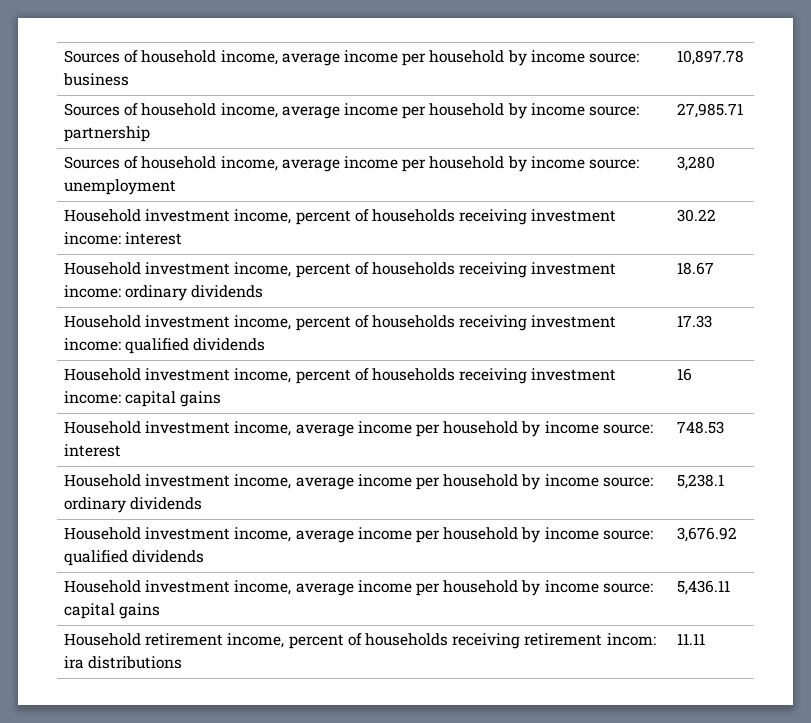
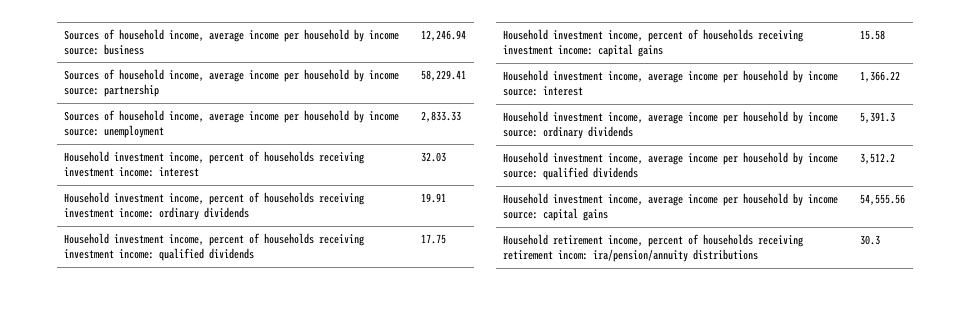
[677,50,745,65] 10,897.78 -> [420,30,466,41] 12,246.94
[677,103,744,118] 27,985.71 -> [420,70,466,81] 58,229.41
[677,156,716,171] 3,280 -> [420,111,461,122] 2,833.33
[677,209,717,222] 30.22 -> [420,152,446,162] 32.03
[677,262,715,275] 18.67 -> [420,193,446,203] 19.91
[677,315,713,328] 17.33 -> [420,234,446,244] 17.75
[677,368,693,381] 16 -> [859,30,885,40] 15.58
[677,421,725,434] 748.53 -> [859,71,900,82] 1,366.22
[677,474,725,489] 5,238.1 -> [859,112,895,123] 5,391.3
[677,527,738,542] 3,676.92 -> [859,153,895,164] 3,512.2
[677,580,731,595] 5,436.11 -> [859,194,905,205] 54,555.56
[64,656,85,669] ira -> [592,249,688,262] ira/pension/annuity
[677,633,706,645] 11.11 -> [859,235,880,245] 30.3

